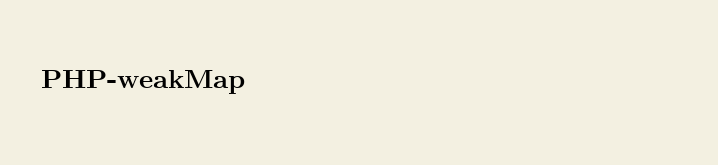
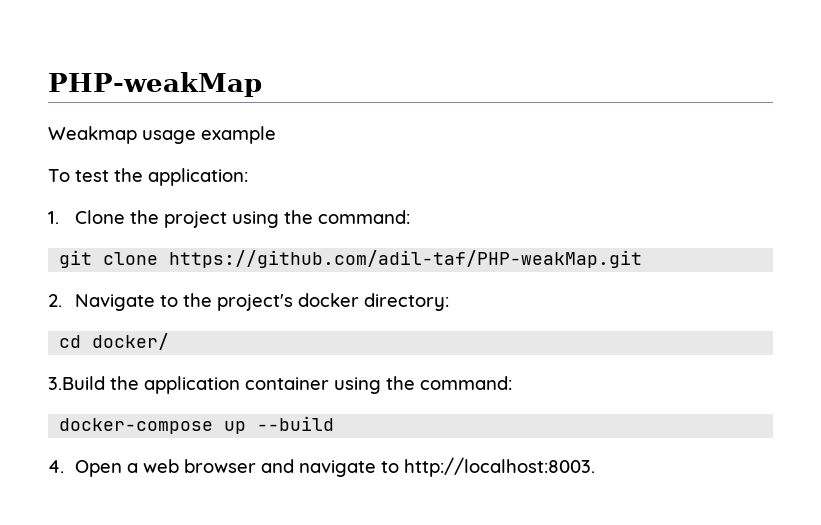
(245, 82) none -> [48,126,276,144] [48,168,248,186] [48,210,411,228] [59,250,643,268] [48,293,450,311] [59,333,170,350] [48,376,512,394] [59,416,335,434] [48,457,596,477] // Weakmap usage example // To test the application: // 1. Clone the project using the command: // git clone https://github.com/adil-taf/PHP-weakMap.git // 2. Navigate to the project's docker directory: // cd docker/ // 3.Build the application container using the command: // docker-compose up --build // 4. Open a web browser and navigate to http://localhost:8003.

